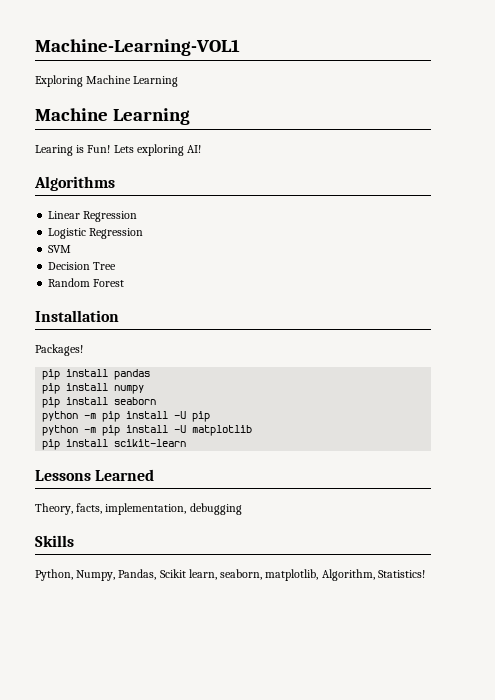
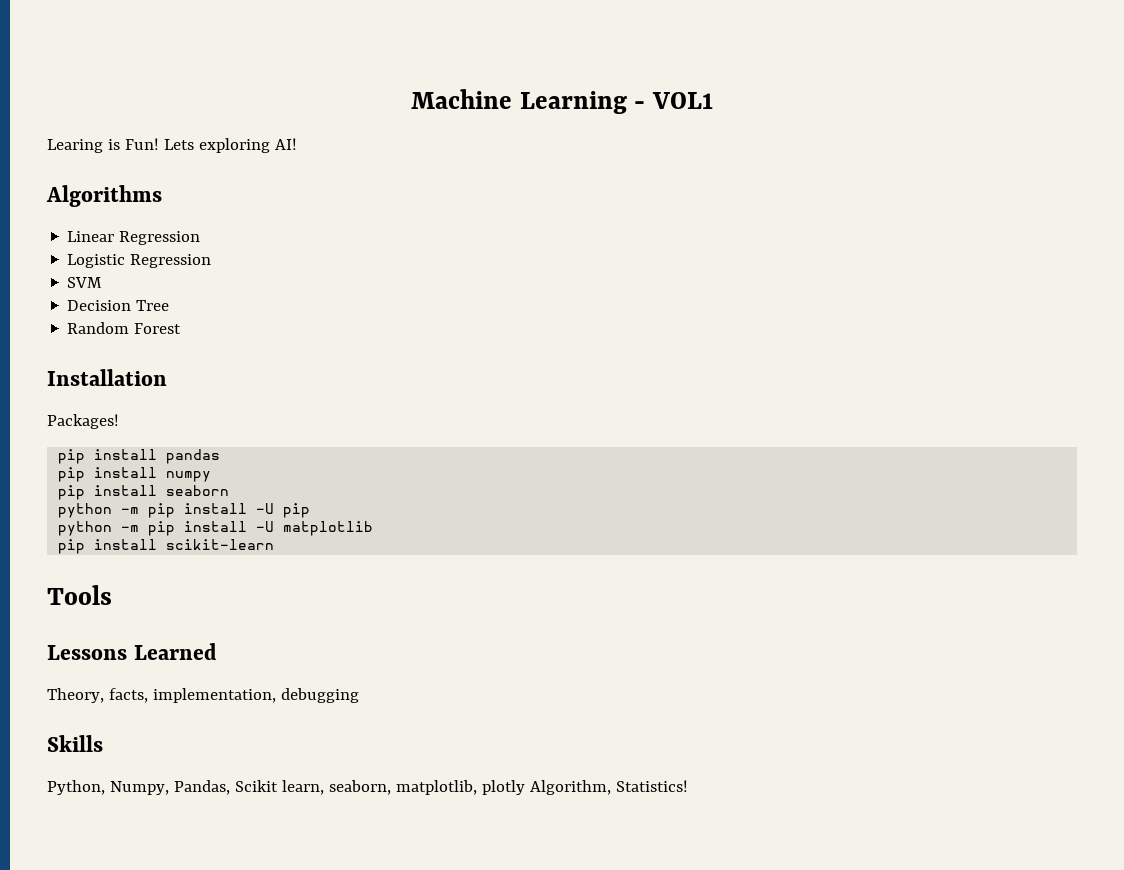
[35,39,240,56] [35,75,179,87] [35,108,190,125] Machine-Learning-VOL1 // Exploring Machine Learning // Machine Learning -> [410,89,714,114] Machine Learning - VOL1
(187, 443) none -> [47,585,112,605] // Tools
(319, 575) none -> [481,780,525,795] plotly

